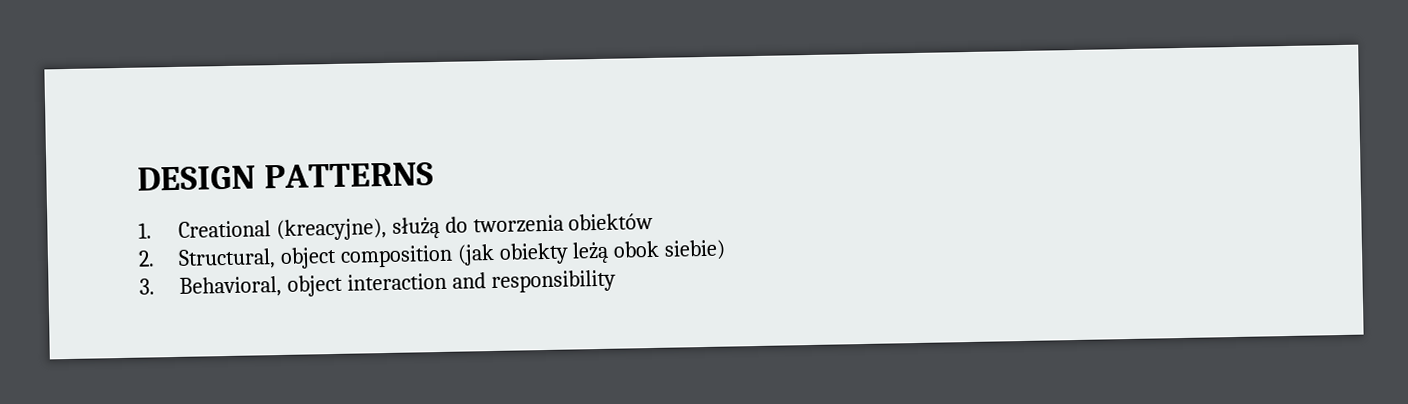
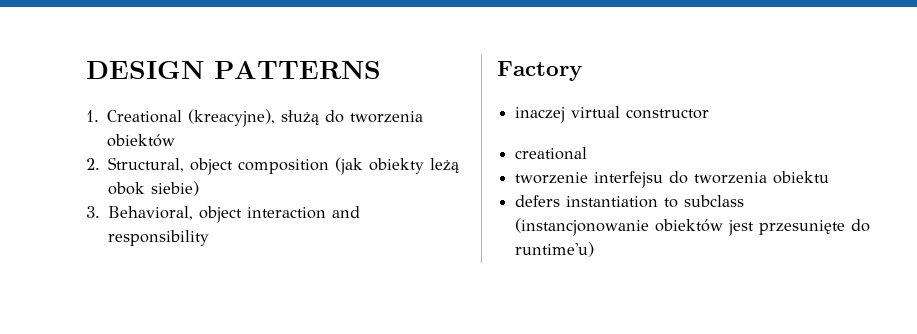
(616, 281) none -> [497,61,582,81] [515,106,710,123] [515,147,588,160] [515,171,830,188] [515,195,745,208] [515,218,871,236] [515,242,595,257] // Factory // inaczej virtual constructor // creational // tworzenie interfejsu do tworzenia obiektu // defers instantiation to subclass (instancjonowanie obiektów jest przesunięte do runtime'u)

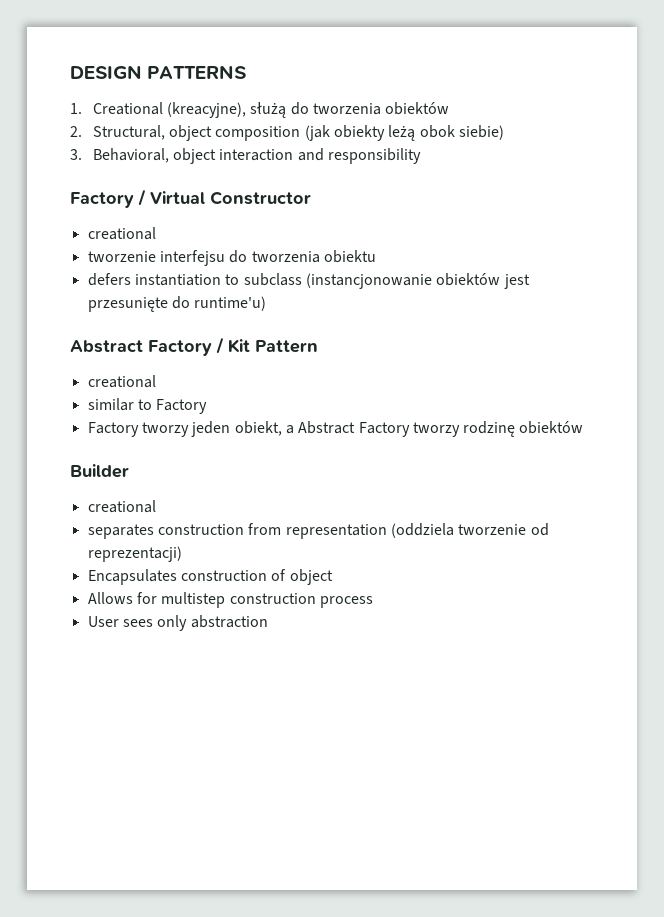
[515,106,710,123] // inaczej virtual constructor -> [138,189,311,206] / Virtual Constructor
(595, 249) none -> [70,337,318,356] [87,375,156,388] [87,398,208,414] [87,421,584,437] [70,464,129,478] [87,500,156,513] [87,523,549,539] [87,546,182,562] [87,569,333,585] [87,592,373,608] [87,615,268,631] // Abstract Factory / Kit Pattern // creational // similar to Factory // Factory tworzy jeden obiekt, a Abstract Factory tworzy rodzinę obiektów // Builder // creational // separates construction from representation (oddziela tworzenie od reprezentacji) // Encapsulates construction of object // Allows for multistep construction process // User sees only abstraction

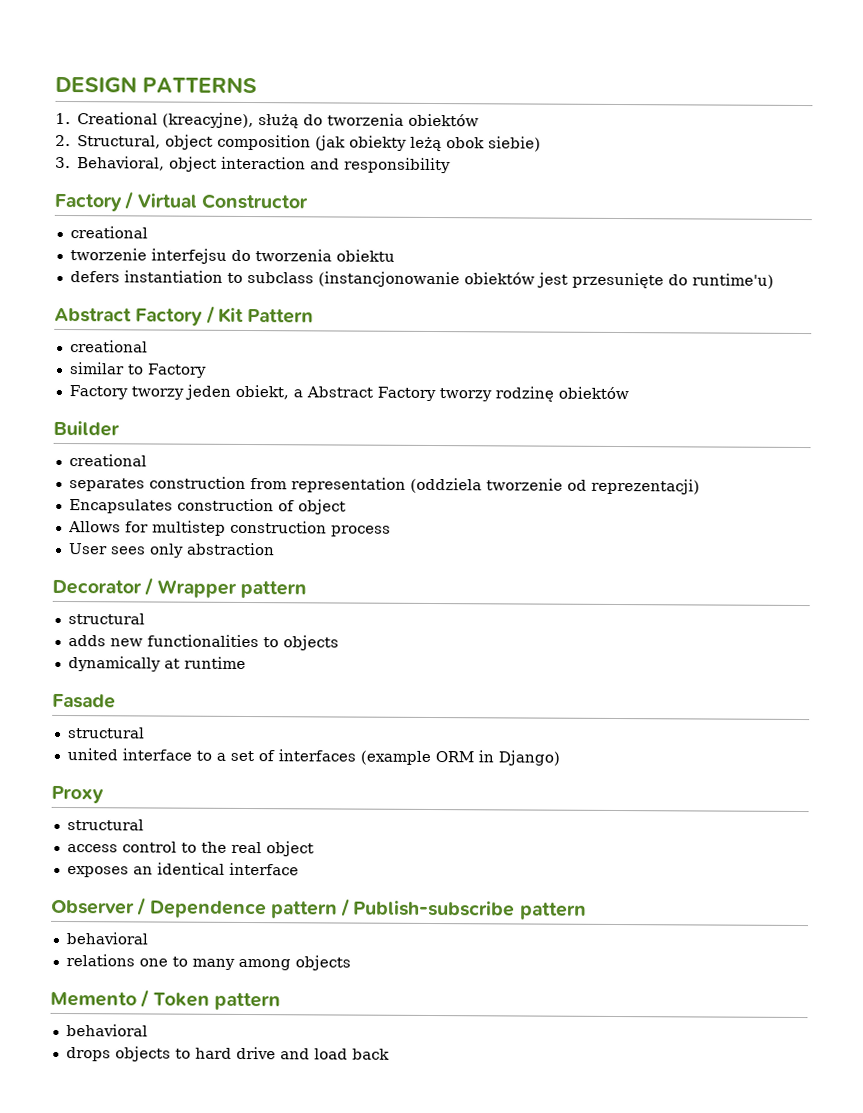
(268, 621) none -> [52,577,307,599] [67,613,145,625] [67,634,339,651] [67,656,246,672] [52,693,116,709] [67,727,145,739] [66,748,560,766] [51,785,104,804] [66,819,144,831] [66,841,314,857] [66,862,299,878] [51,897,587,920] [65,932,148,945] [65,954,351,971] [50,989,281,1011] [65,1024,148,1037] [65,1046,390,1062] // Decorator / Wrapper pattern // structural // adds new functionalities to objects // dynamically at runtime // Fasade // structural // united interface to a set of interfaces (example ORM in Django) // Proxy // structural // access control to the real object // exposes an identical interface // Observer / Dependence pattern / Publish-subscribe pattern // behavioral // relations one to many among objects // Memento / Token pattern // behavioral // drops objects to hard drive and load back

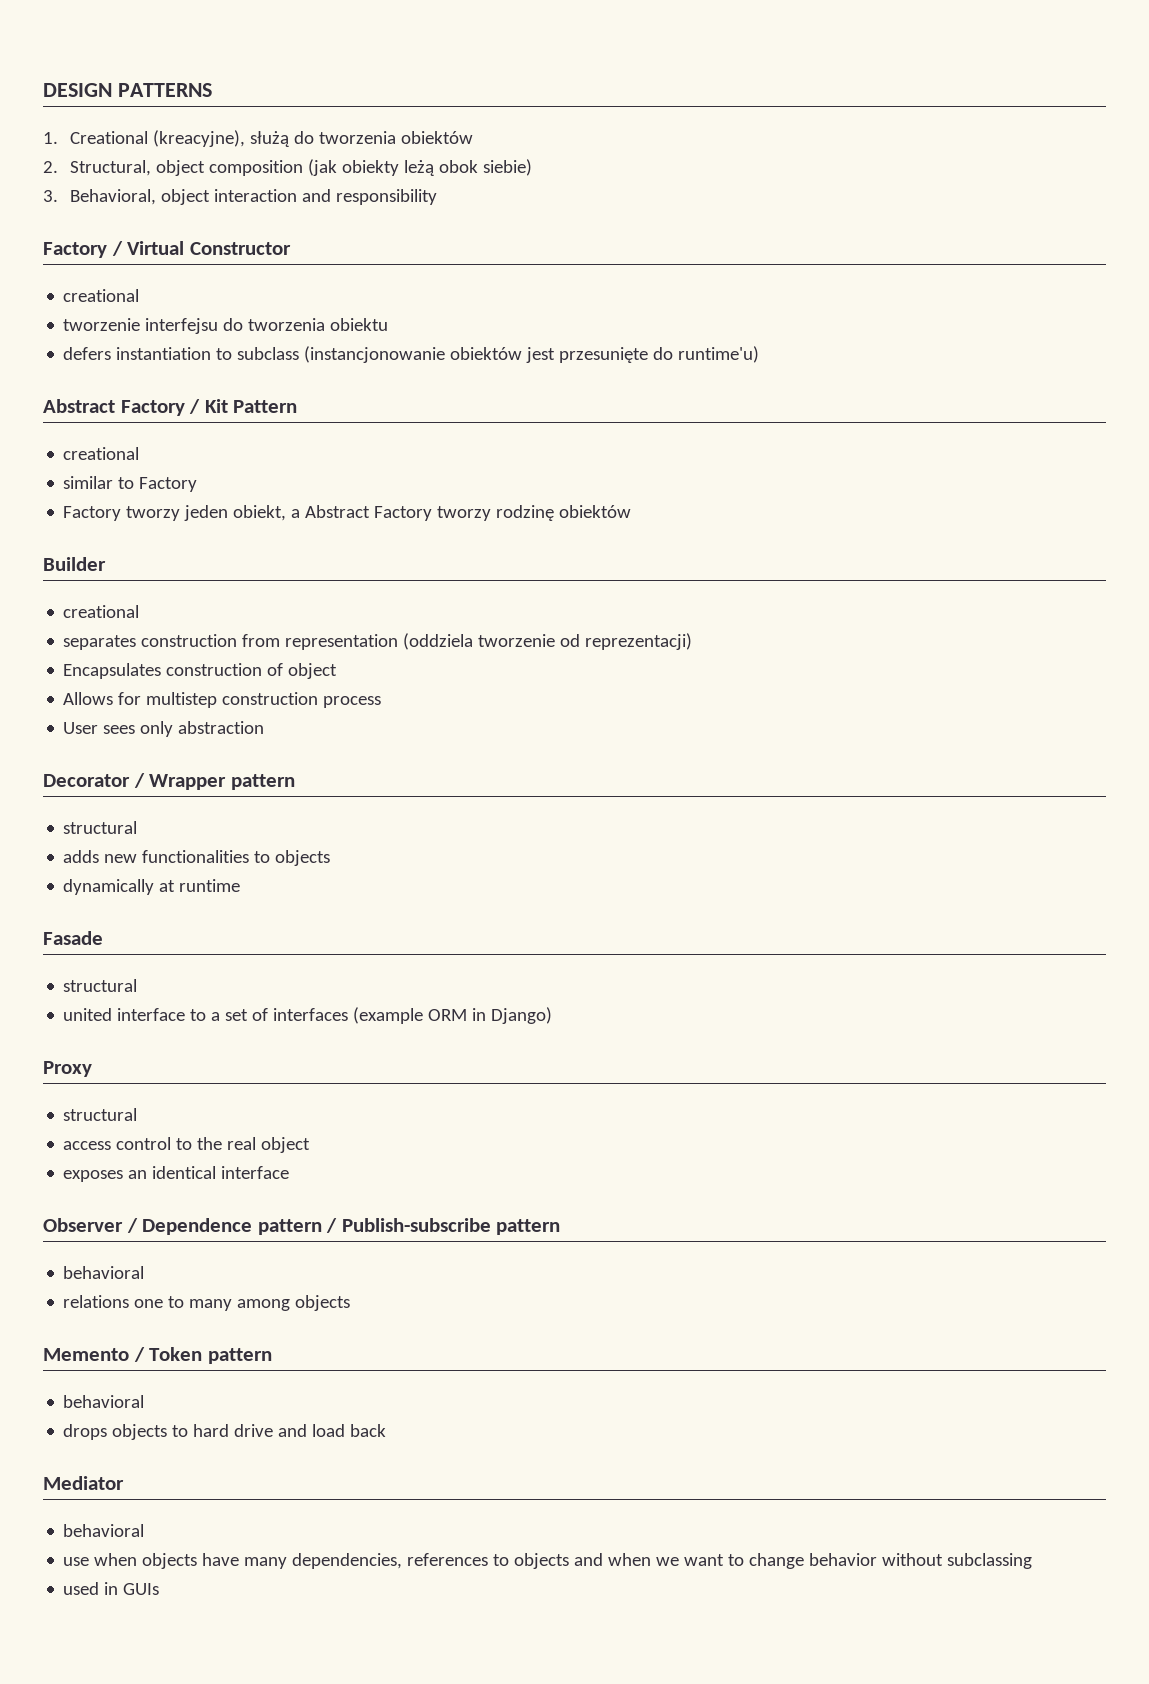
(390, 1054) none -> [43,1476,124,1490] [63,1524,145,1537] [63,1553,1033,1569] [63,1582,160,1595] // Mediator // behavioral // use when objects have many dependencies, references to objects and when we want to change behavior without subclassing // used in GUIs

